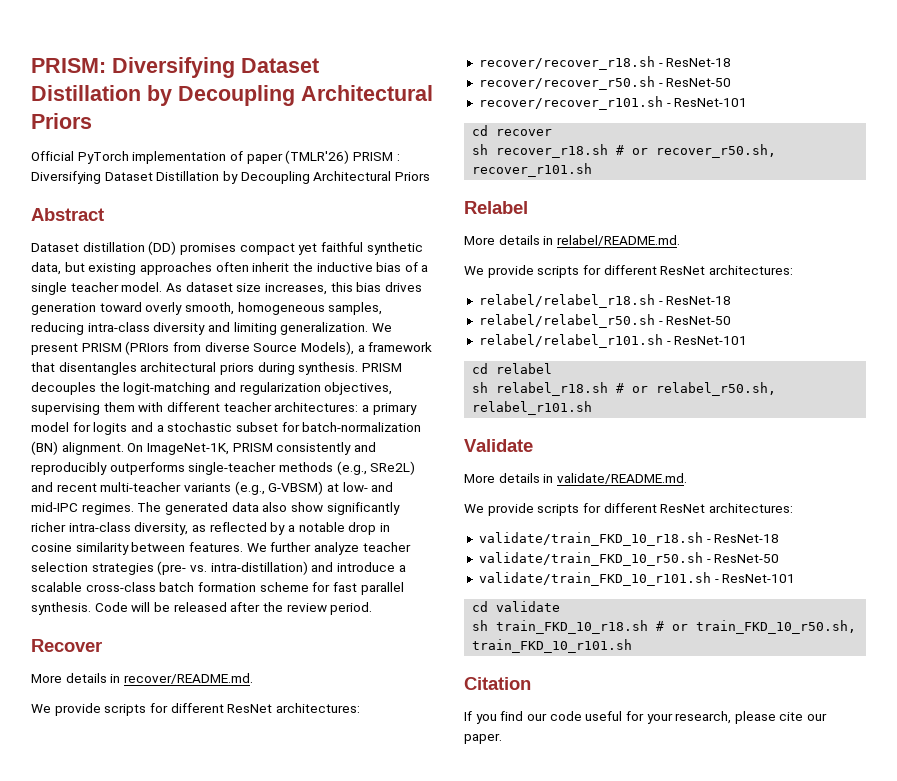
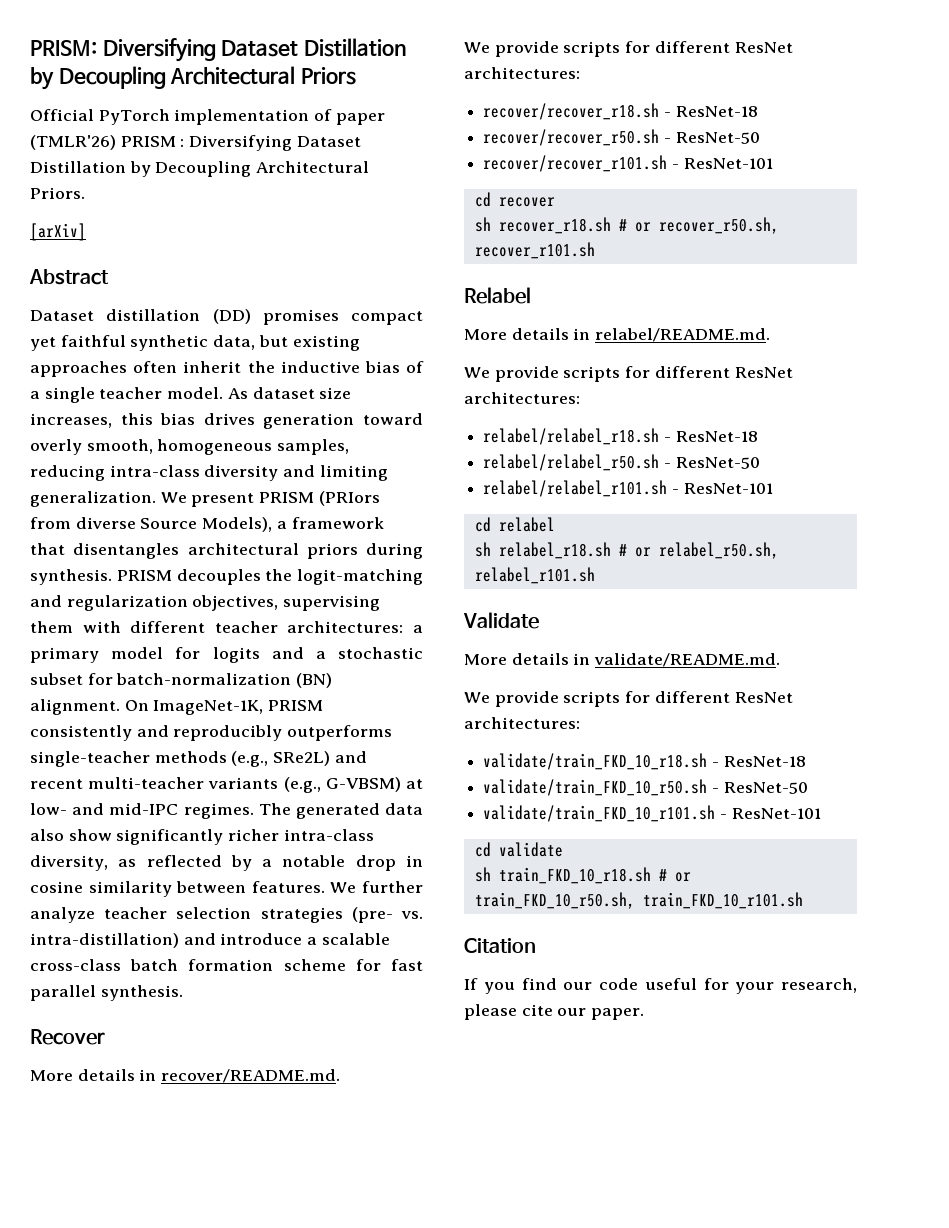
[394,172,430,181] Priors -> [30,187,85,199] [30,223,86,241] Priors. // [arXiv]
[94,602,373,615] Code will be released after the review period. -> (183, 993) none

